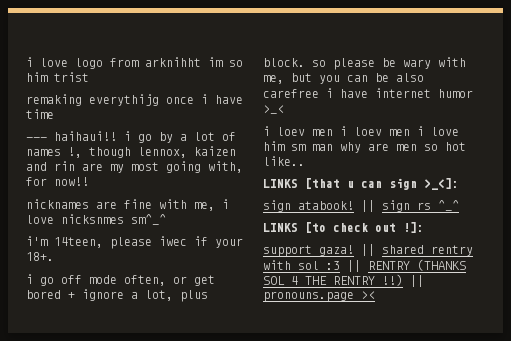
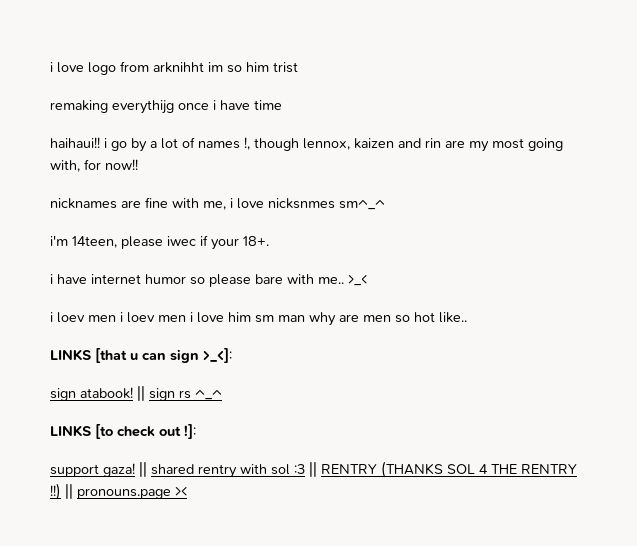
[26,137,47,141] --- -> (282, 105) none
[40,275,215,286] [26,289,208,302] [263,57,466,70] [263,73,424,84] [263,88,473,98] go off mode often, or get bored + ignore a lot, plus block. so please be wary with me, but you can be also carefree i have internet humor -> [57,274,344,287] have internet humor so please bare with me..

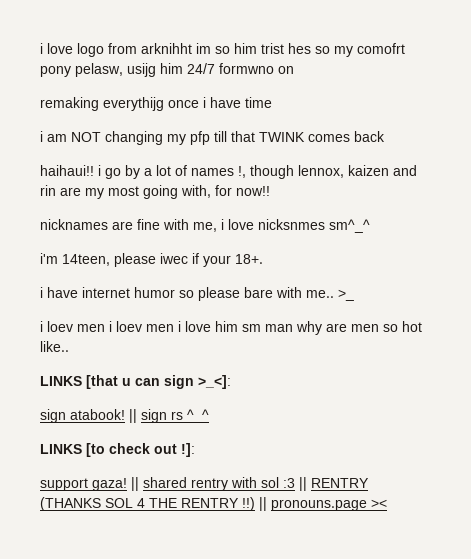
(298, 67) none -> [288,43,405,57] [40,63,294,77] hes so my comofrt pony pelasw, usijg him 24/7 formwno on
(282, 105) none -> [40,131,385,145] // i am NOT changing my pfp till that TWINK comes back
[348,274,367,286] >_< -> [338,289,354,301] >_

